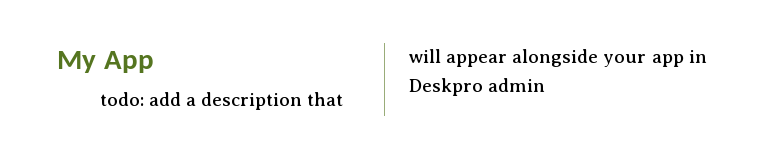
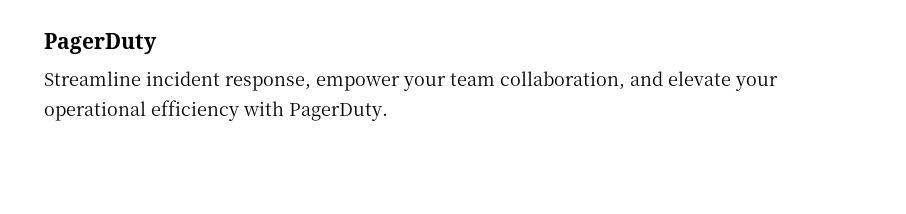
[57,51,154,73] [99,92,344,110] [409,49,707,67] [409,78,546,96] My App // todo: add a description that will appear alongside your app in Deskpro admin -> [44,33,157,54] [44,71,778,91] [44,100,388,121] PagerDuty // Streamline incident response, empower your team collaboration, and elevate your operational efficiency with PagerDuty.

